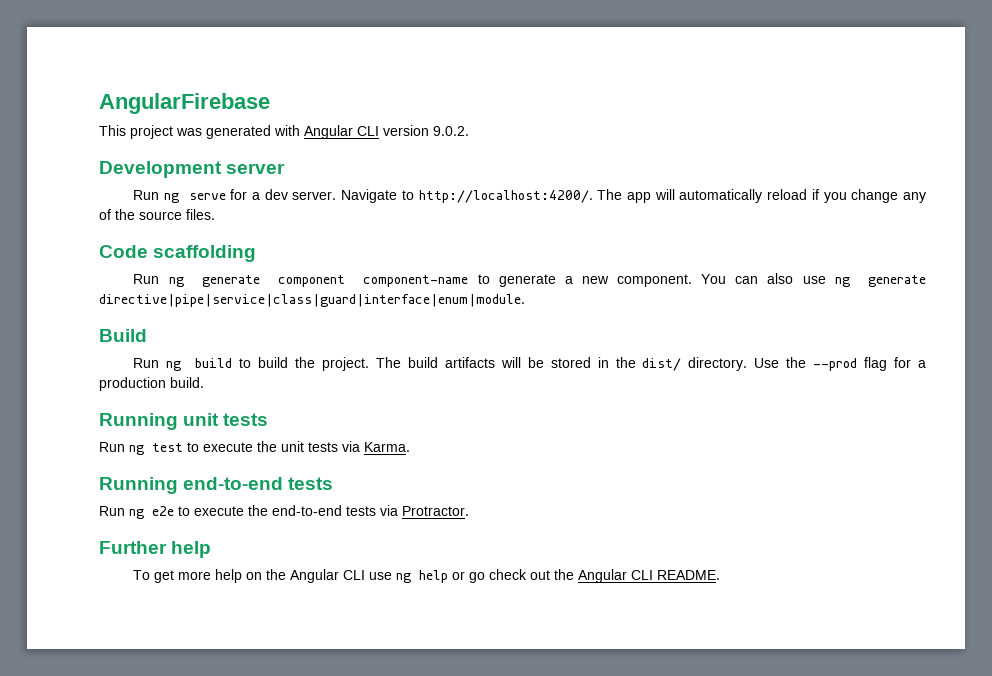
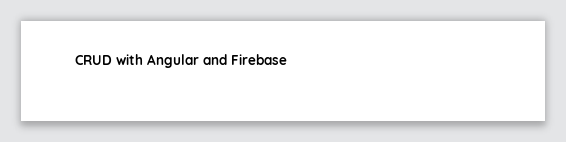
[99,93,270,114] [99,125,469,139] [99,161,286,178] [133,189,926,203] [99,209,215,220] [99,245,257,262] [133,273,927,287] [99,294,525,307] [99,329,147,342] [133,357,926,371] [99,377,204,391] [99,413,269,430] [99,441,410,455] [99,477,334,494] [99,505,469,519] [99,541,212,558] [133,569,721,583] AngularFirebase // This project was generated with Angular CLI version 9.0.2. // Development server // Run ng serve for a dev server. Navigate to http://localhost:4200/. The app will automatically reload if you change any of the source files. // Code scaffolding // Run ng generate component component-name to generate a new component. You can also use ng generate directive|pipe|service|class|guard|interface|enum|module. // Build // Run ng build to build the project. The build artifacts will be stored in the dist/ directory. Use the --prod flag for a production build. // Running unit tests // Run ng test to execute the unit tests via Karma. // Running end-to-end tests // Run ng e2e to execute the end-to-end tests via Protractor. // Further help // To get more help on the Angular CLI use ng help or go check out the Angular CLI README. -> [75,54,287,68] CRUD with Angular and Firebase

